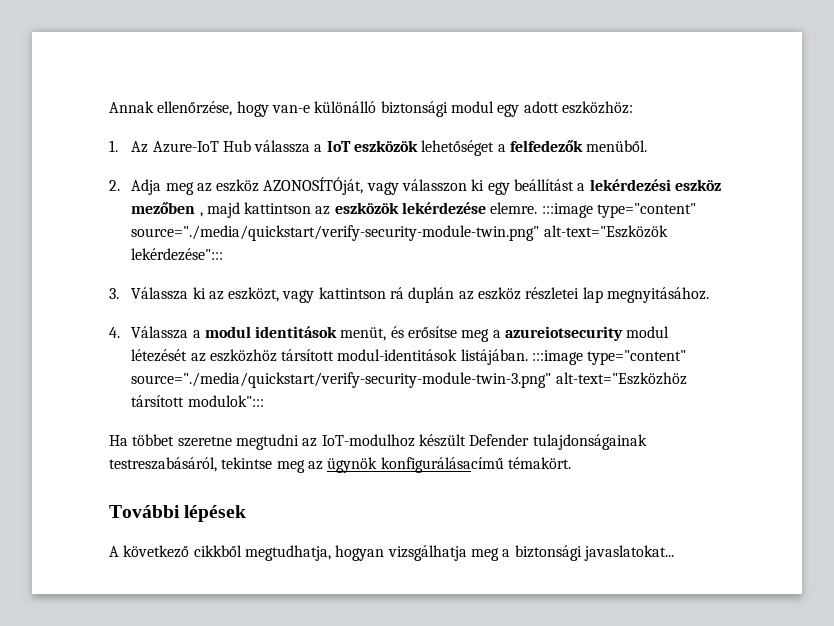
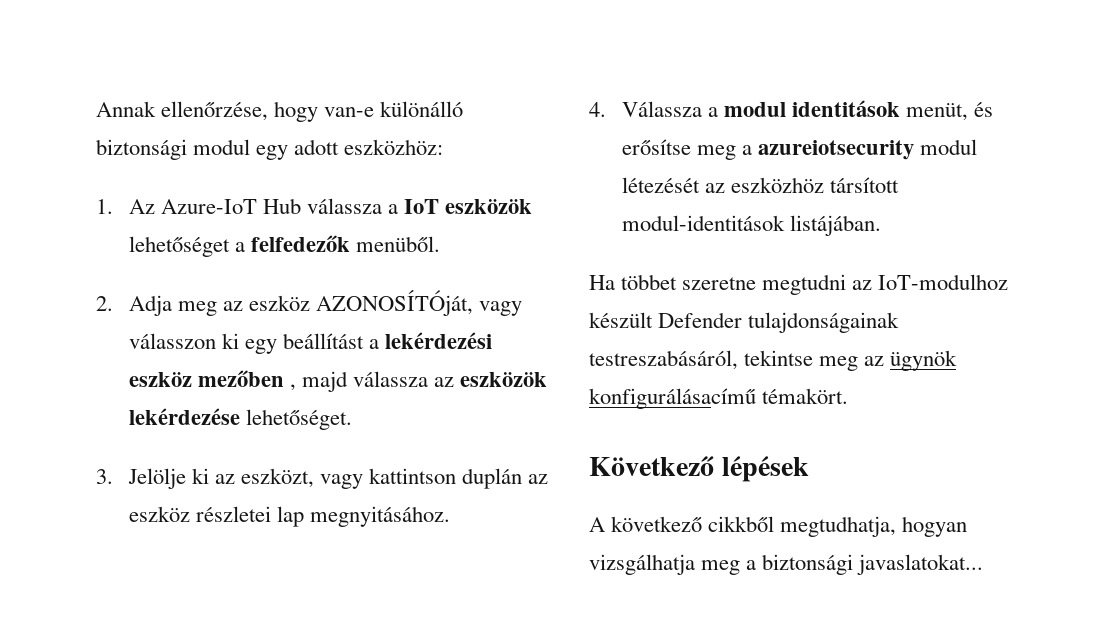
[244,202,312,214] kattintson -> [352,371,428,387] válassza
[490,202,697,218] [131,225,668,241] [131,248,224,261] elemre. :::image type="content" source="./media/quickstart/verify-security-module-twin.png" alt-text="Eszközök lekérdezése"::: -> [245,409,352,430] lehetőséget.
[131,287,189,300] Válassza -> [127,468,186,489] Jelölje
[390,287,405,299] rá -> (457, 476) none
[532,350,687,365] [131,372,687,388] [131,395,264,407] :::image type="content" source="./media/quickstart/verify-security-module-twin-3.png" alt-text="Eszközhöz társított modulok"::: -> (881, 225) none
[109,505,180,518] További -> [589,456,714,476] Következő

